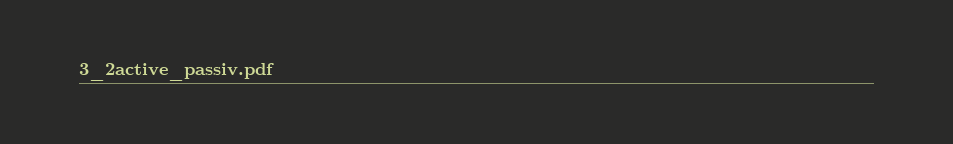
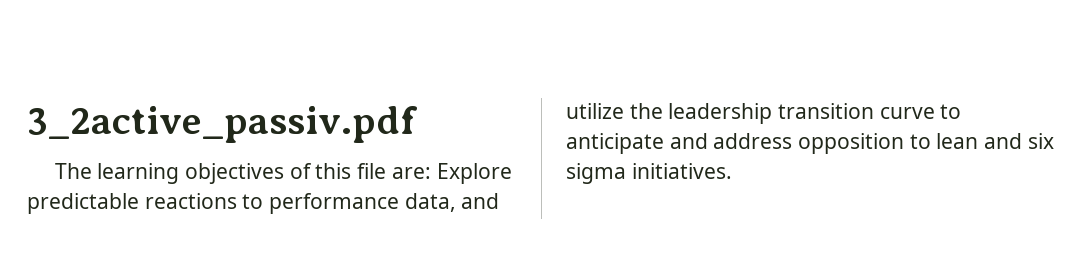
(274, 72) none -> [54,163,512,184] [27,193,500,214] [566,103,962,124] [566,133,1054,154] [566,163,732,184] // The learning objectives of this file are: Explore predictable reactions to performance data, and utilize the leadership transition curve to anticipate and address opposition to lean and six sigma initiatives.

